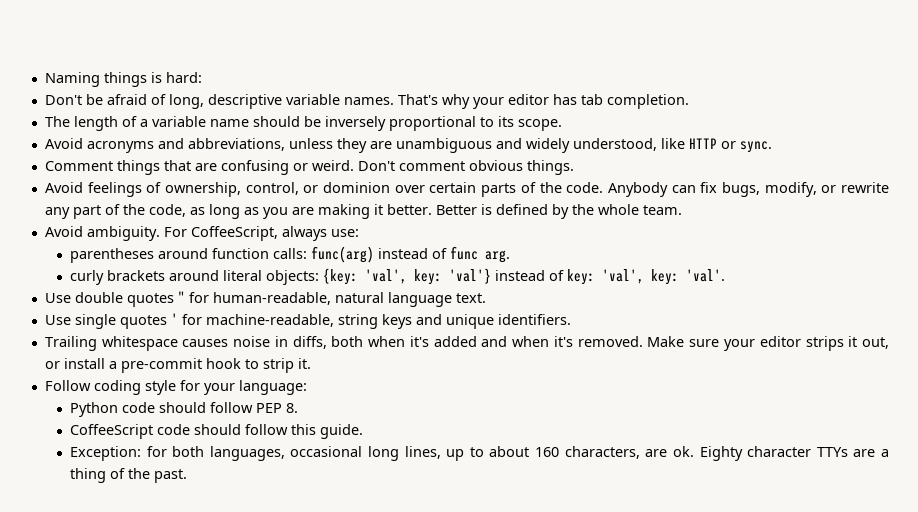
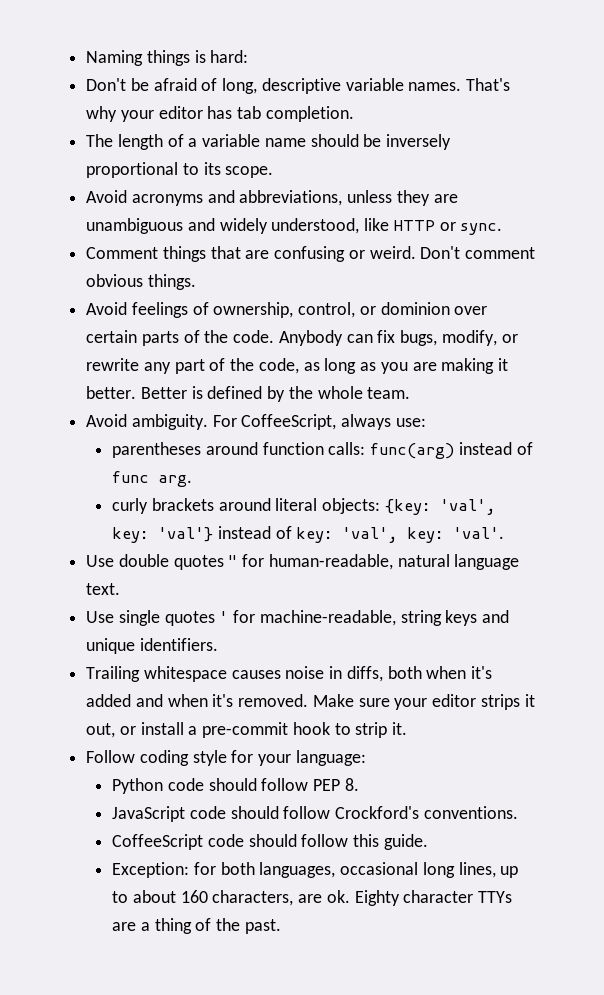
(298, 408) none -> [112,806,518,822] // JavaScript code should follow Crockford's conventions.

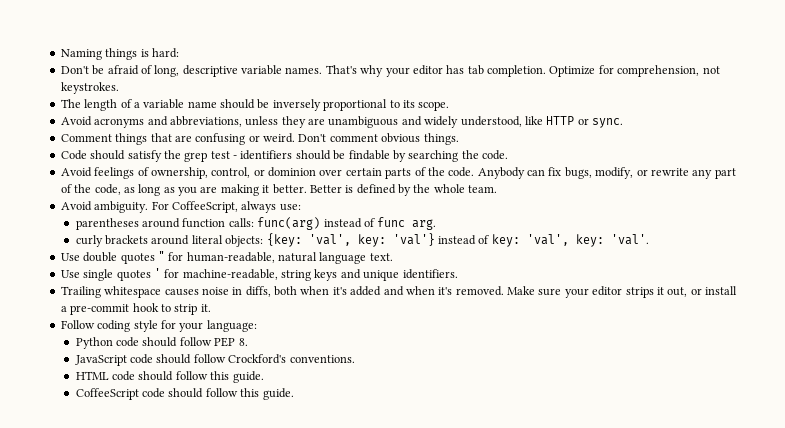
(354, 114) none -> [549,65,720,77] [60,82,119,94] Optimize for comprehension, not keystrokes.
(196, 282) none -> [60,150,508,162] // Code should satisfy the grep test - identifiers should be findable by searching the code.
(518, 812) none -> [75,371,264,383] // HTML code should follow this guide.
[112,862,519,878] [112,890,513,906] [112,918,281,934] // Exception: for both languages, occasional long lines, up to about 160 characters, are ok. Eighty character TTYs are a thing of the past. -> (294, 394) none

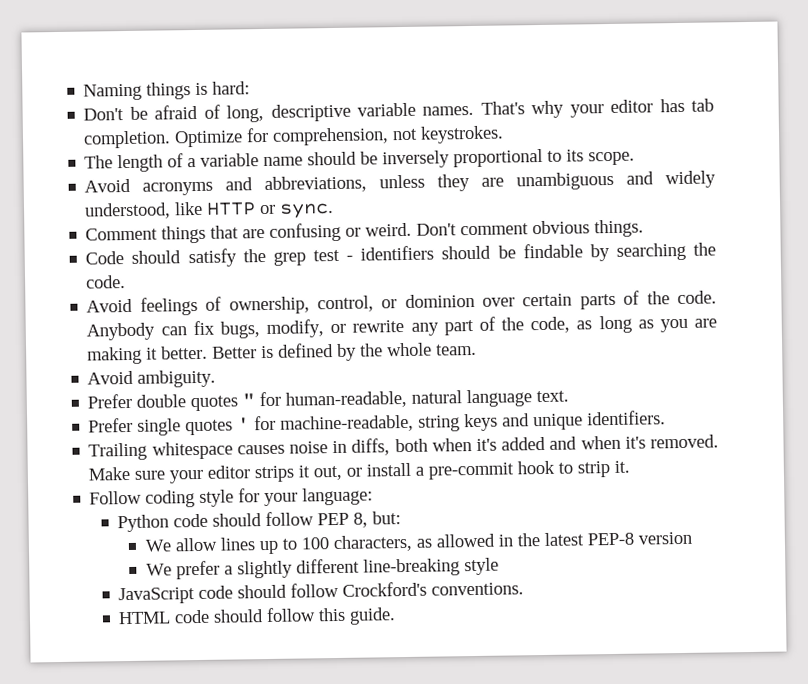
[151,201,301,213] [75,217,437,230] [75,233,649,247] [60,253,80,261] For CoffeeScript, always use: // parentheses around function calls: func(arg) instead of func arg. // curly brackets around literal objects: {key: 'val', key: 'val'} instead of key: 'val', key: 'val'. // Use -> [87,393,133,409] // Prefer
[60,270,80,278] Use -> [88,417,134,433] Prefer
[238,338,248,346] 8. -> [353,511,402,528] [145,531,693,555] [146,557,500,580] 8, but: // We allow lines up to 100 characters, as allowed in the latest PEP-8 version // We prefer a slightly different line-breaking style
[75,388,294,400] // CoffeeScript code should follow this guide. -> (397, 616) none

